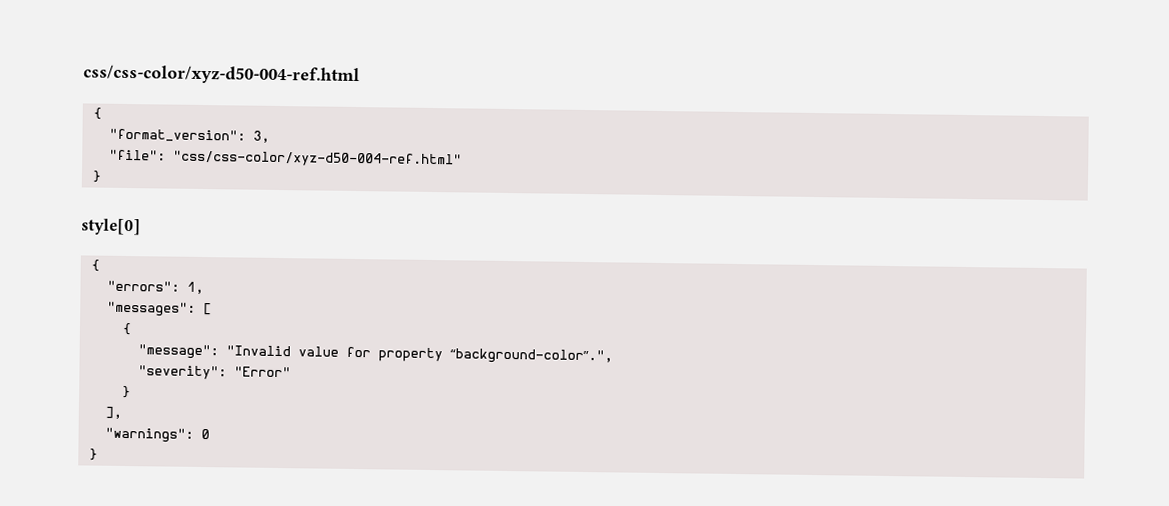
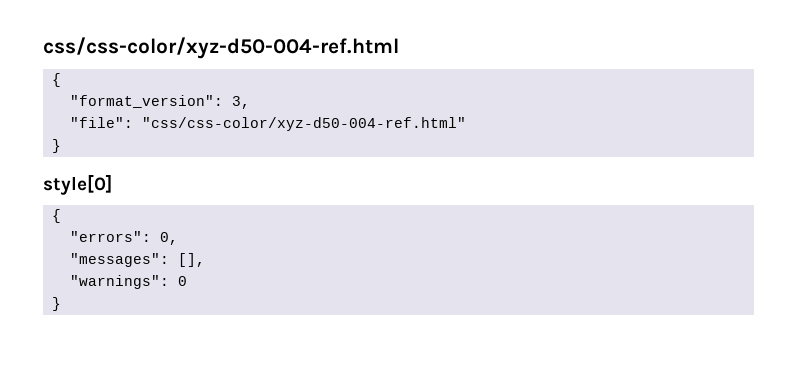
[186,281,204,295] 1, -> [160,232,178,245] 0,
[202,303,212,316] [121,322,132,336] [137,344,613,365] [137,365,291,380] [121,385,131,399] [104,406,122,419] [ // { // "message": "Invalid value for property “background-color”.", // "severity": "Error" // } // ], -> [178,253,205,267] [],

